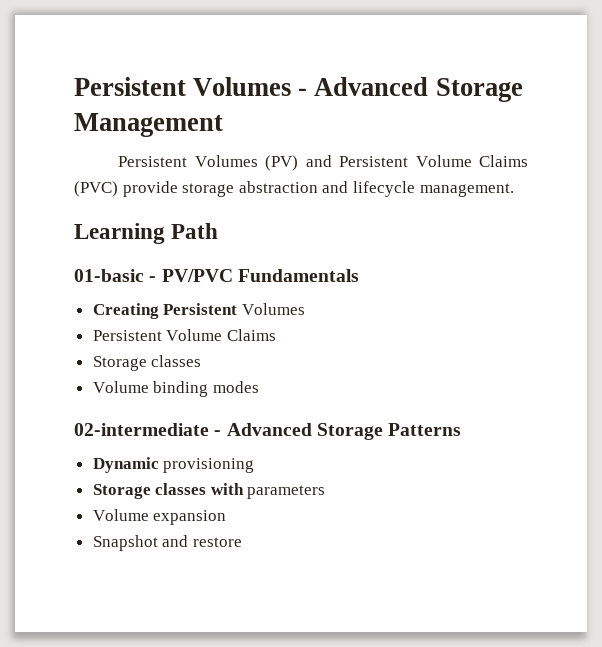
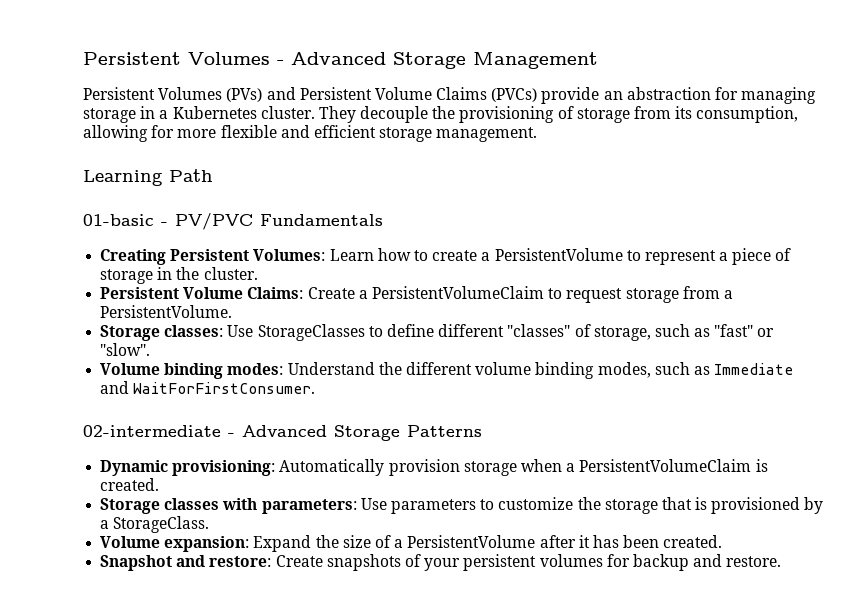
[264,155,298,171] (PV) -> [226,88,263,102] (PVs)
[74,181,415,197] (PVC) provide storage abstraction and lifecycle -> [491,87,817,104] [83,106,799,123] [83,125,433,142] (PVCs) provide an abstraction for managing storage in a Kubernetes cluster. They decouple the provisioning of storage from its consumption, allowing for more flexible and efficient storage
[241,303,305,315] [92,329,276,341] [92,355,202,371] [92,381,259,397] Volumes // Persistent Volume Claims // Storage classes // Volume binding modes -> [253,248,792,265] [100,267,258,284] [100,286,733,303] [100,305,233,318] [100,324,775,341] [100,343,151,356] [100,362,794,379] [100,381,316,394] Volumes: Learn how to create a PersistentVolume to represent a piece of storage in the cluster. // Persistent Volume Claims: Create a PersistentVolumeClaim to request storage from a PersistentVolume. // Storage classes: Use StorageClasses to define different "classes" of storage, such as "fast" or "slow". // Volume binding modes: Understand the different volume binding modes, such as Immediate and WaitForFirstConsumer.
[163,458,255,473] provisioning -> [172,459,768,476] [100,478,160,491] provisioning: Automatically provision storage when a PersistentVolumeClaim is created.
(244, 489) none -> [261,498,387,514] parameters: Use
[92,509,227,525] [92,535,242,551] // Volume expansion // Snapshot and restore -> [480,497,824,514] [100,516,210,533] [100,535,723,552] [100,554,782,571] to customize the storage that is provisioned by a StorageClass. // Volume expansion: Expand the size of a PersistentVolume after it has been created. // Snapshot and restore: Create snapshots of your persistent volumes for backup and restore.

